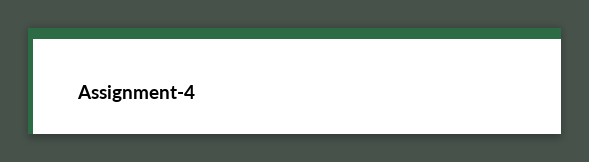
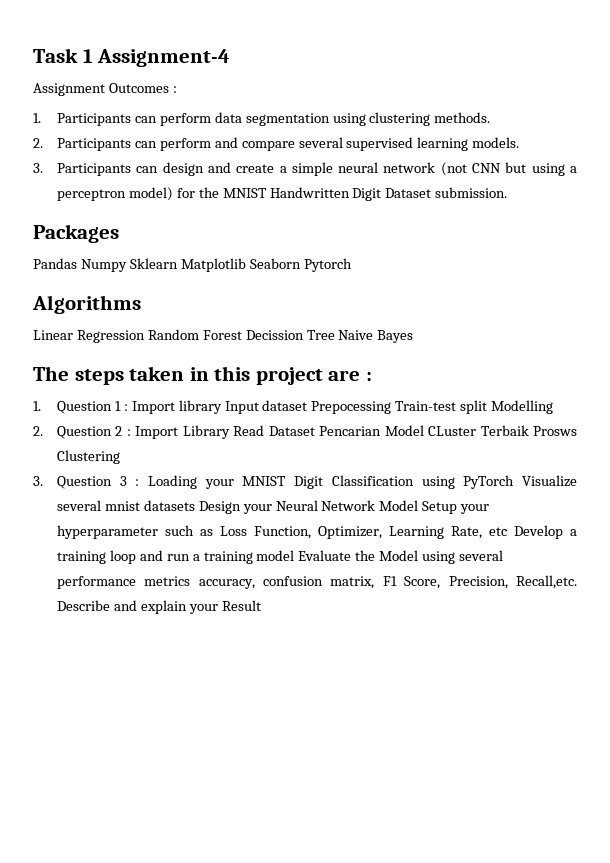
(77, 93) none -> [33,48,93,63] Task 1
(195, 93) none -> [33,83,177,96] [33,112,491,126] [33,137,520,151] [33,162,577,176] [56,187,508,201] [33,224,119,243] [33,258,352,272] [32,295,141,314] [33,329,414,343] [33,366,372,385] [33,400,554,414] [33,425,577,439] [56,450,120,464] [33,475,577,489] [56,500,490,514] [56,525,577,539] [56,550,504,564] [56,575,577,589] [56,600,261,614] // Assignment Outcomes : // 1. Participants can perform data segmentation using clustering methods. // 2. Participants can perform and compare several supervised learning models. // 3. Participants can design and create a simple neural network (not CNN but using a perceptron model) for the MNIST Handwritten Digit Dataset submission. // Packages // Pandas Numpy Sklearn Matplotlib Seaborn Pytorch // Algorithms // Linear Regression Random Forest Decission Tree Naive Bayes // The steps taken in this project are : // 1. Question 1 : Import library Input dataset Prepocessing Train-test split Modelling // 2. Question 2 : Import Library Read Dataset Pencarian Model CLuster Terbaik Prosws Clustering // 3. Question 3 : Loading your MNIST Digit Classification using PyTorch Visualize several mnist datasets Design your Neural Network Model Setup your hyperparameter such as Loss Function, Optimizer, Learning Rate, etc Develop a training loop and run a training model Evaluate the Model using several performance metrics accuracy, confusion matrix, F1 Score, Precision, Recall,etc. Describe and explain your Result

